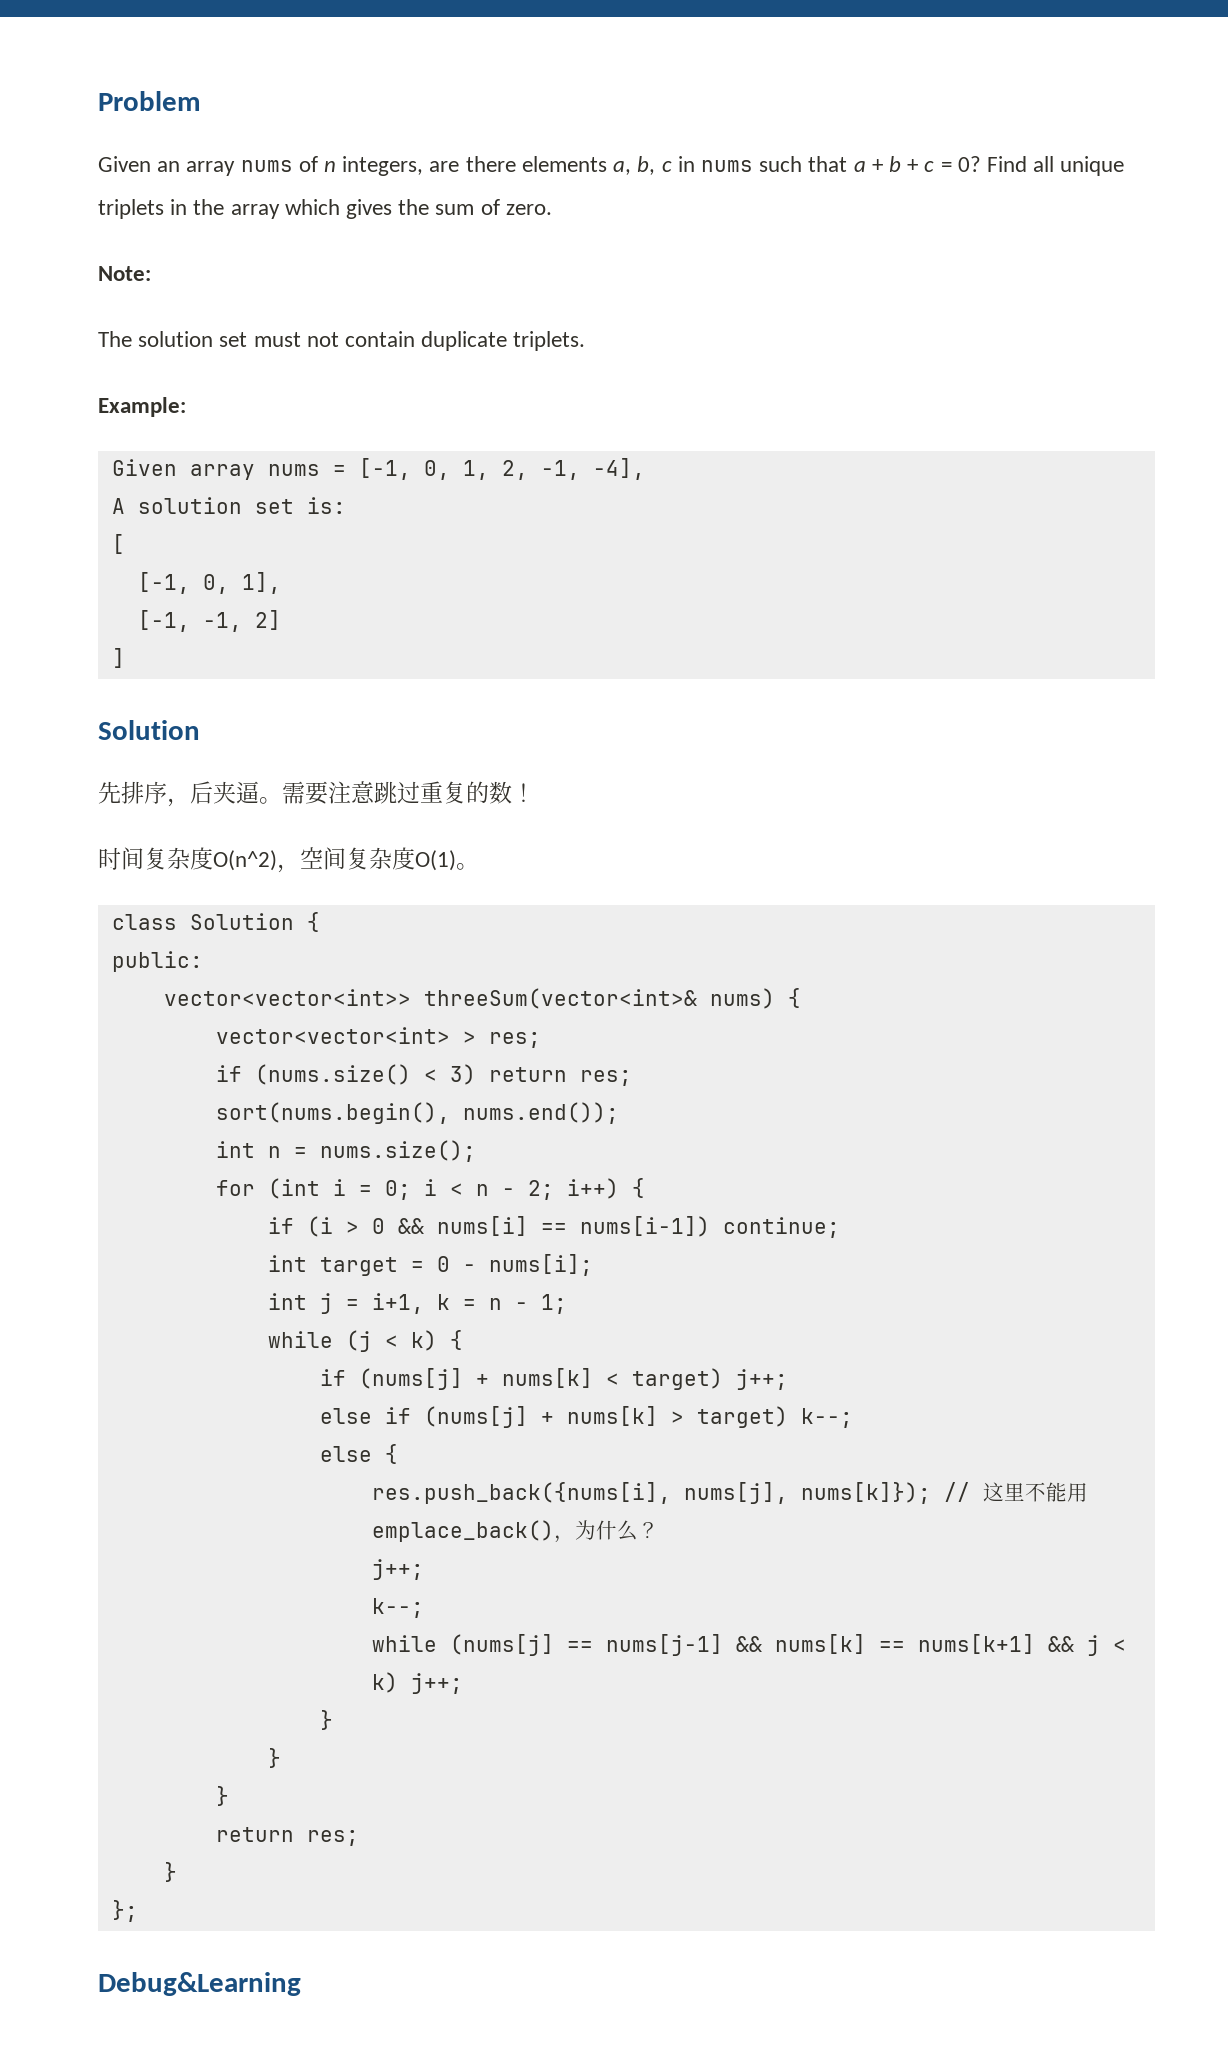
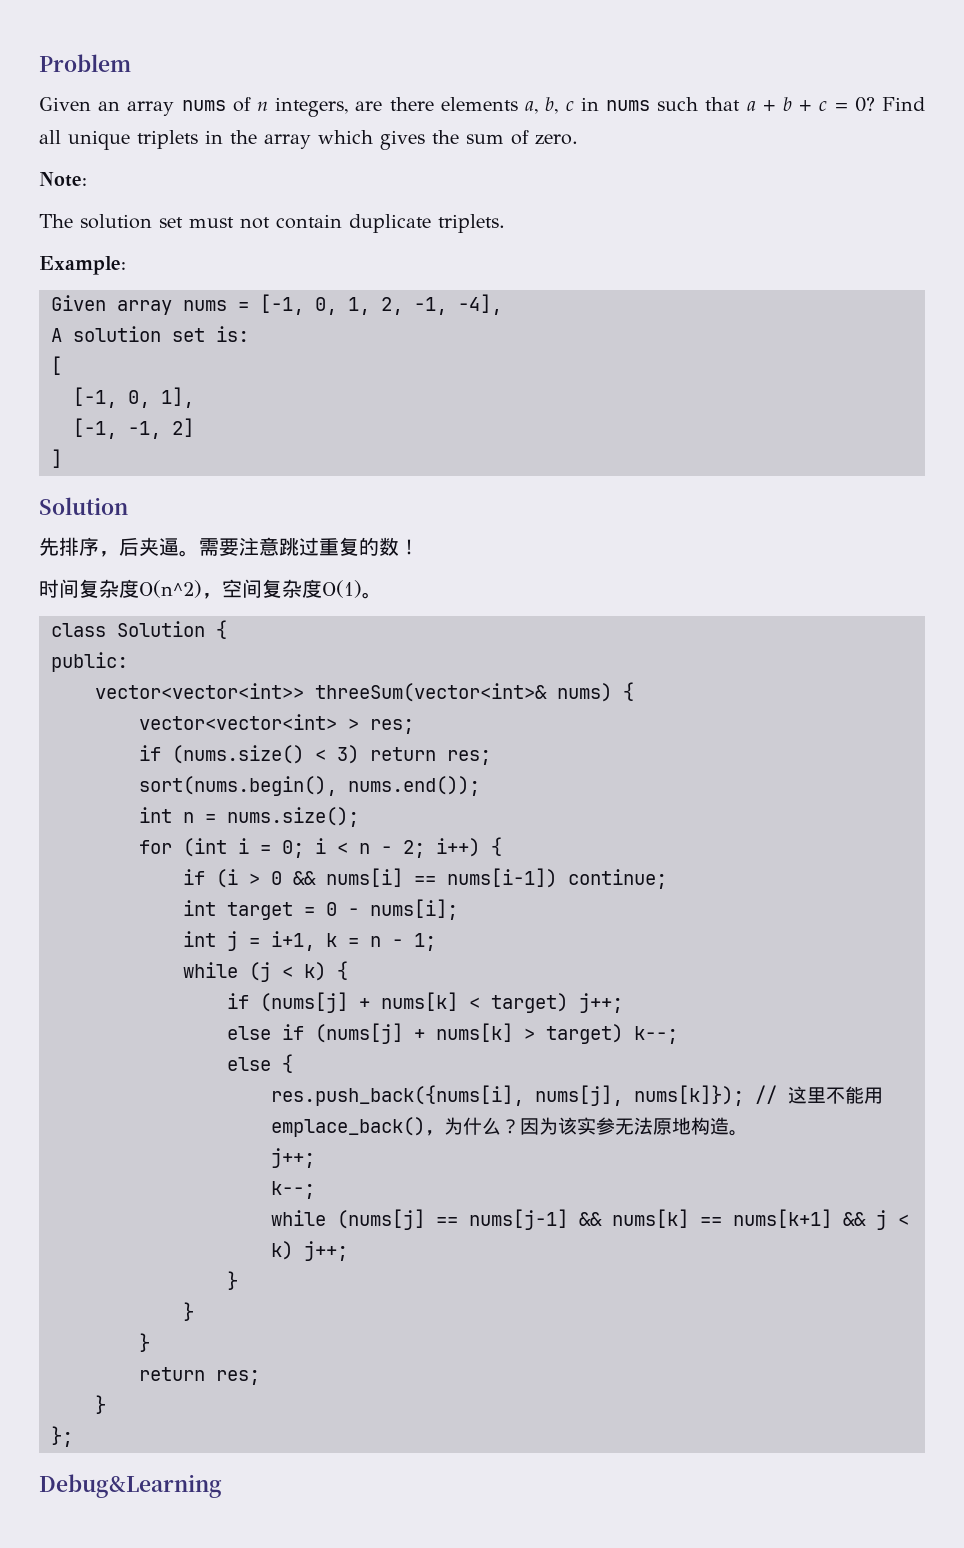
(659, 1530) none -> [520,1117,748,1136] 因为该实参无法原地构造。

